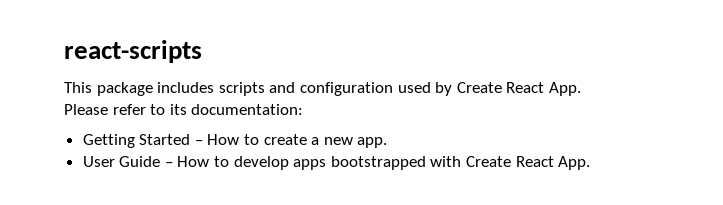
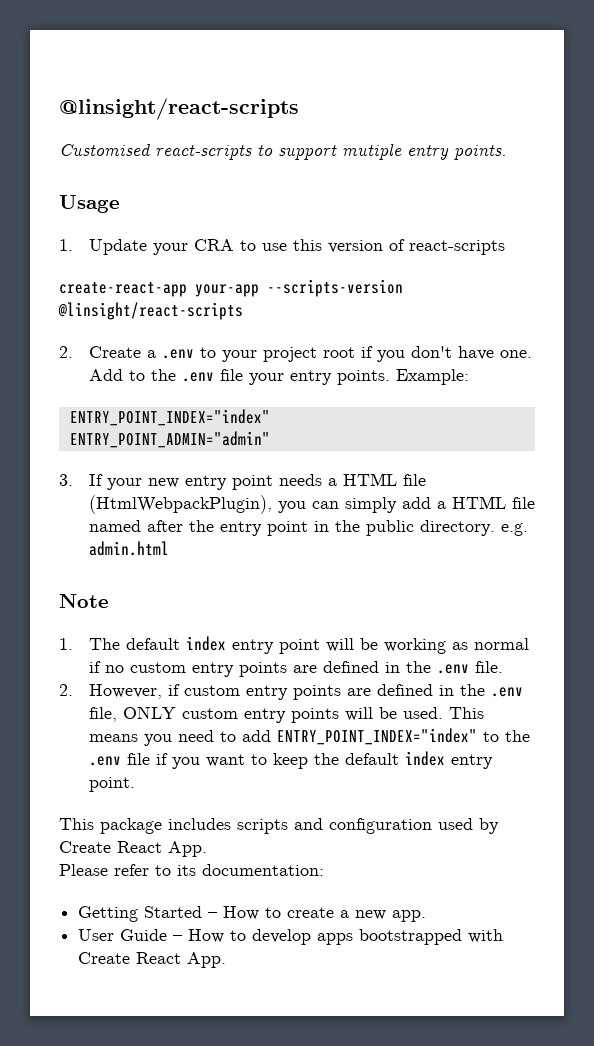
[64,40,202,63] react-scripts -> [59,98,299,120] [59,143,507,160] [59,195,120,213] [59,239,505,255] [59,279,403,297] [58,302,243,320] [59,346,532,362] [88,369,469,385] [69,409,270,426] [69,431,270,448] [59,473,426,490] [88,495,535,514] [88,520,528,536] [88,541,169,556] [59,594,109,608] [59,636,529,654] [88,661,503,677] [59,684,523,700] [88,706,484,723] [88,728,530,746] [88,751,493,769] [88,777,135,792] @linsight/react-scripts // Customised react-scripts to support mutiple entry points. // Usage // 1. Update your CRA to use this version of react-scripts // create-react-app your-app --scripts-version @linsight/react-scripts // 2. Create a .env to your project root if you don't have one. Add to the .env file your entry points. Example: // ENTRY_POINT_INDEX="index" // ENTRY_POINT_ADMIN="admin" // 3. If your new entry point needs a HTML file (HtmlWebpackPlugin), you can simply add a HTML file named after the entry point in the public directory. e.g. admin.html // Note // 1. The default index entry point will be working as normal if no custom entry points are defined in the .env file. // 2. However, if custom entry points are defined in the .env file, ONLY custom entry points will be used. This means you need to add ENTRY_POINT_INDEX="index" to the .env file if you want to keep the default index entry point.

